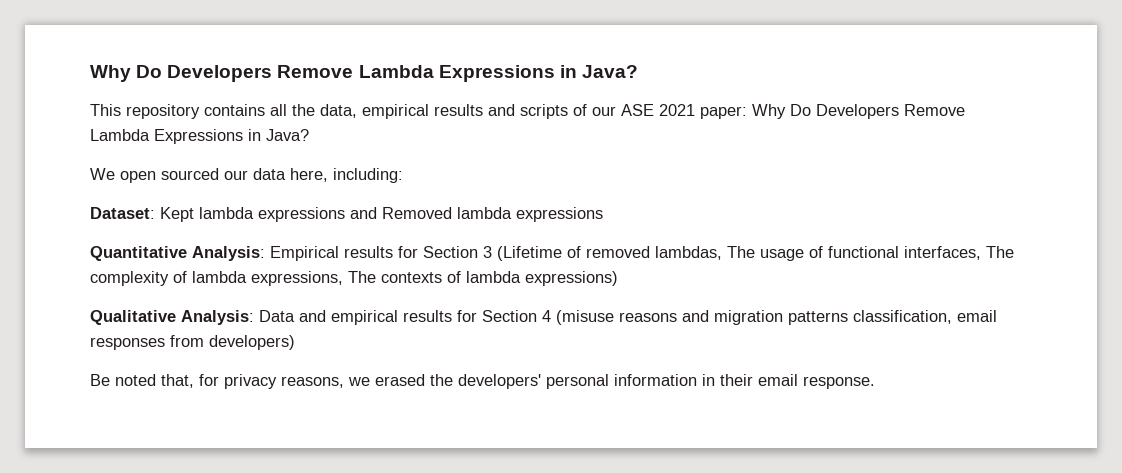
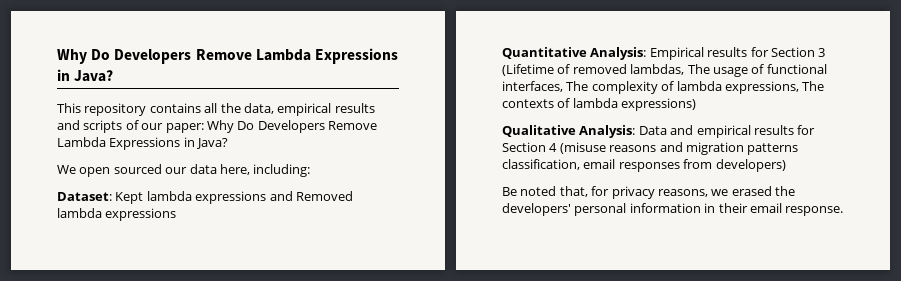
[621,104,695,116] ASE 2021 -> (164, 126) none

